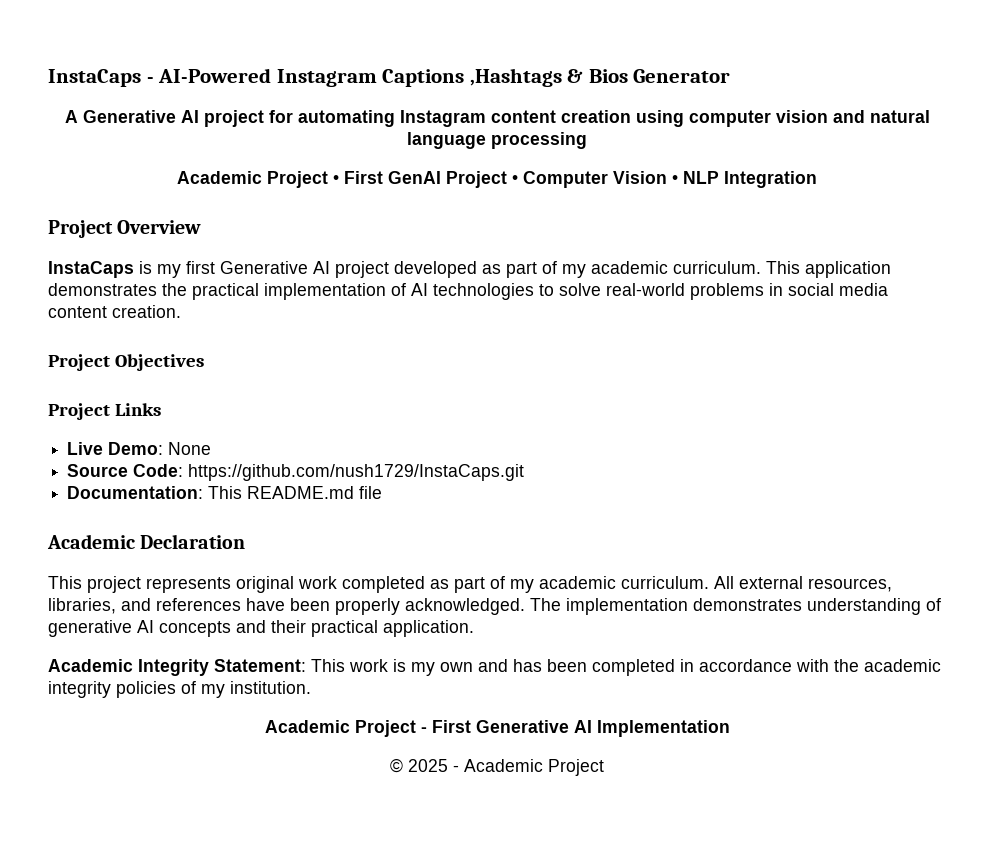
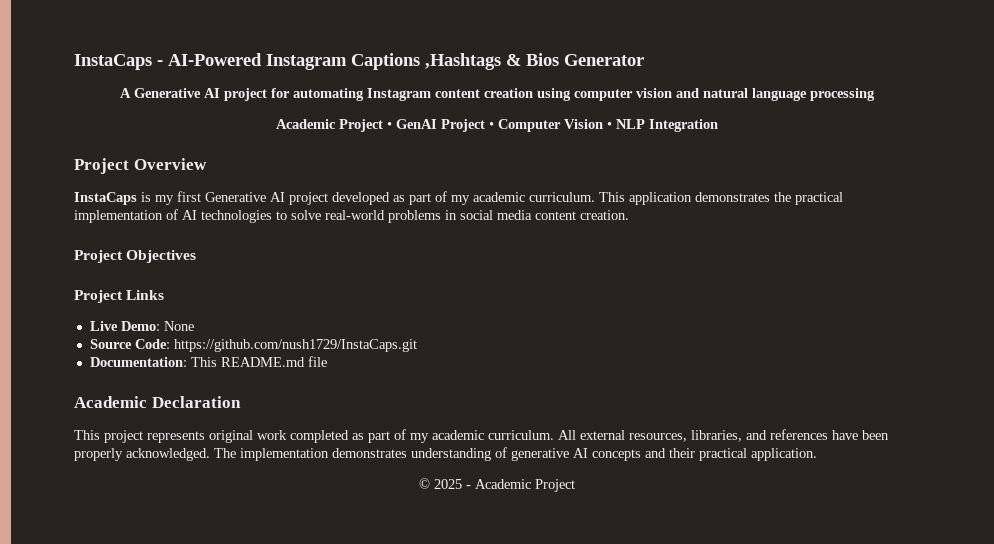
[344,171,383,184] First -> (392, 125) none
[48,659,941,676] [48,681,311,698] [264,720,730,737] // Academic Integrity Statement: This work is my own and has been completed in accordance with the academic integrity policies of my institution. // Academic Project - First Generative AI Implementation -> (817, 454) none

